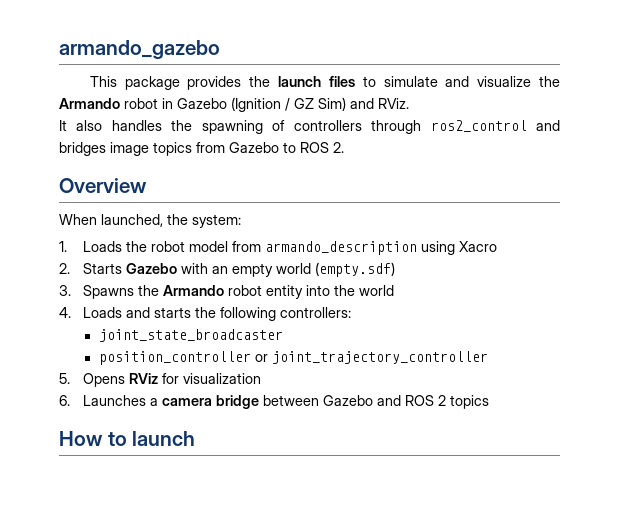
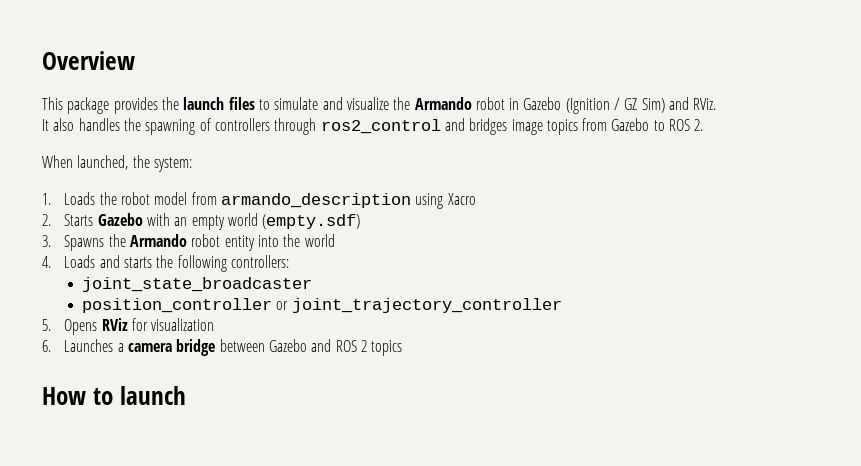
[59,40,220,59] armando_gazebo -> [42,51,135,70] Overview
[59,178,147,193] // Overview -> (704, 125) none

